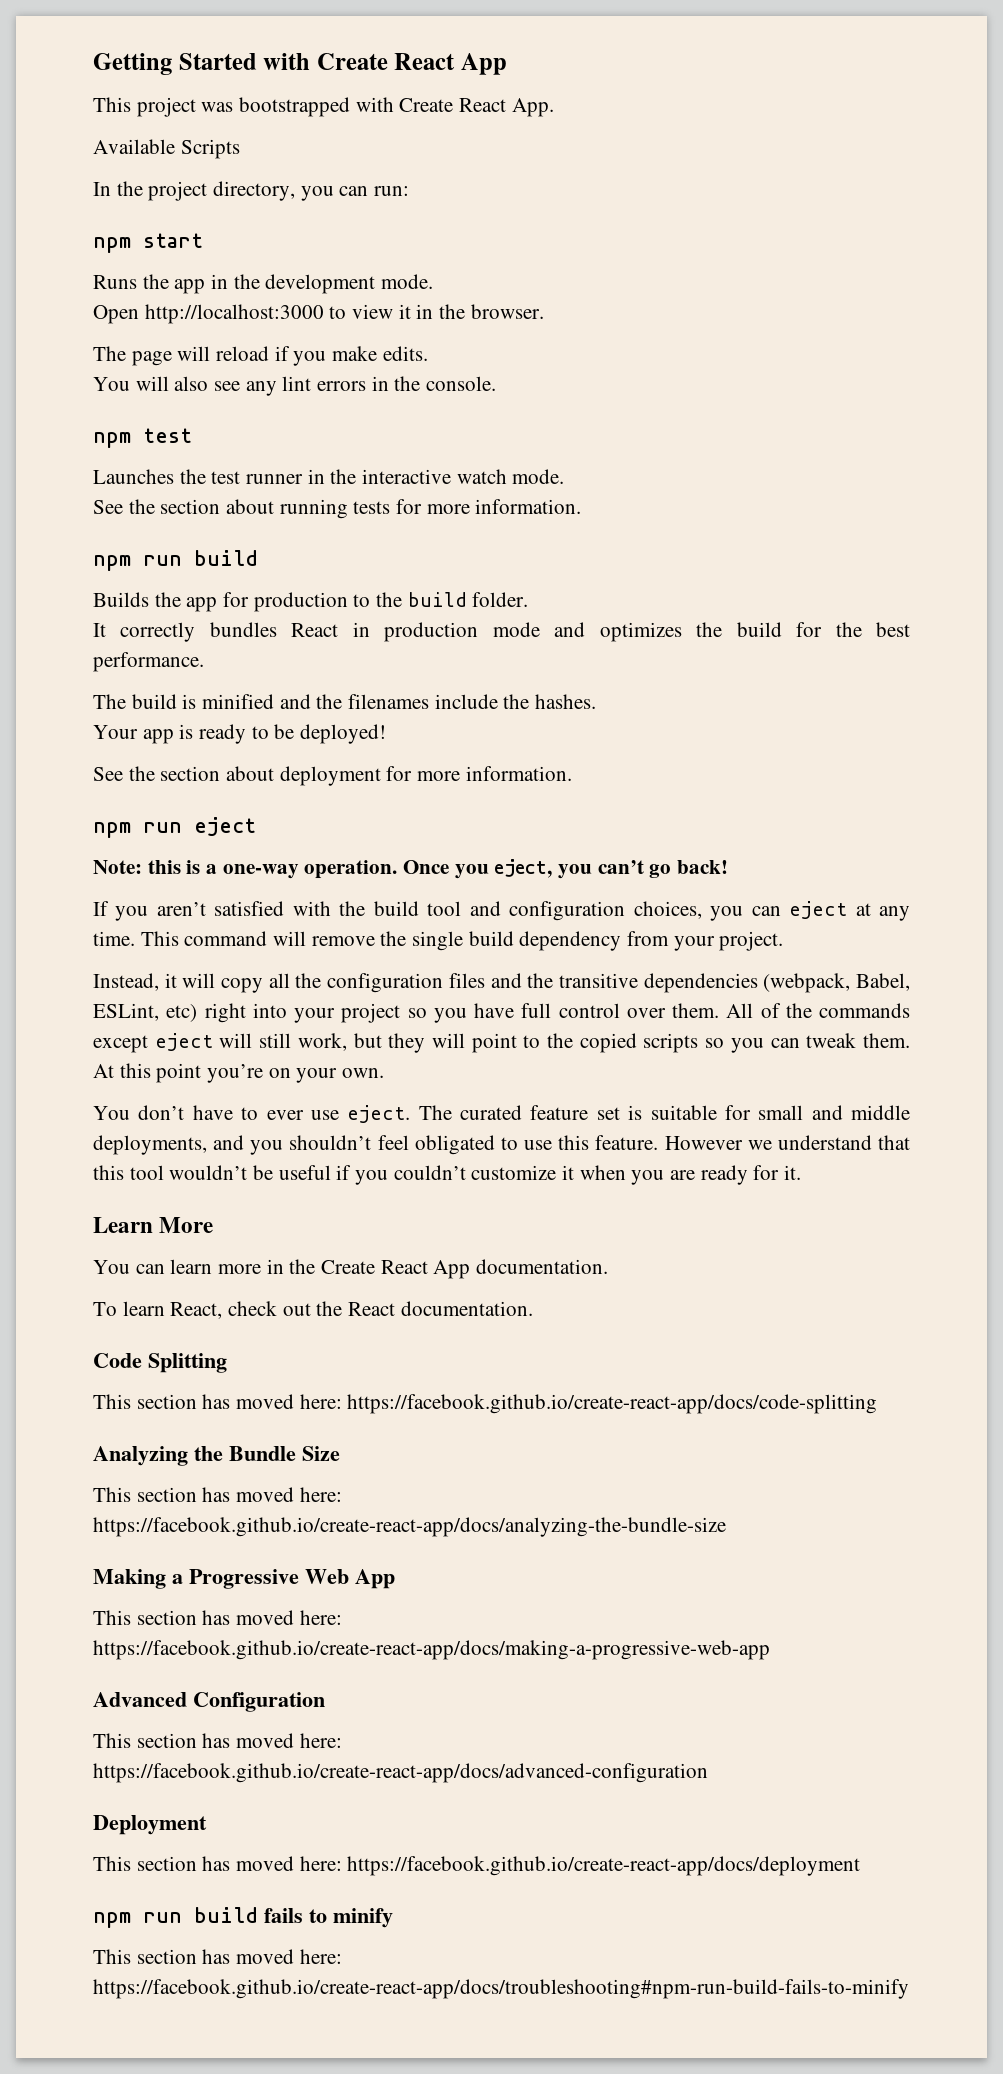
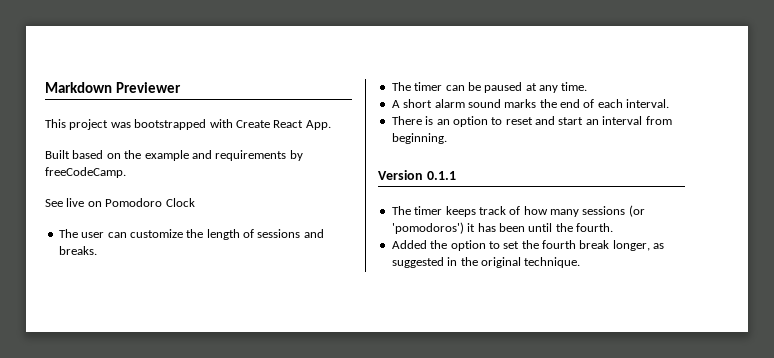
[93,53,508,75] Getting Started with Create React App -> [45,82,181,93] Markdown Previewer
[93,139,240,159] [93,181,410,201] [93,233,203,253] [93,274,434,294] [93,304,544,324] [93,346,428,366] [93,376,497,396] [93,428,192,448] [93,469,565,484] [93,499,582,519] [93,550,258,571] [93,592,529,612] [93,622,910,642] [93,652,204,672] [93,694,597,709] [93,724,387,744] [93,766,572,786] [93,817,256,838] [93,859,729,879] [93,901,910,921] [93,931,784,951] [93,973,910,993] [93,1003,910,1023] [93,1033,911,1053] [93,1063,385,1083] [93,1105,910,1123] [93,1135,910,1155] [93,1165,802,1185] [93,1217,214,1233] [93,1259,609,1279] [93,1301,533,1319] [93,1353,227,1373] [93,1394,878,1414] [93,1446,340,1466] [93,1487,342,1502] [93,1517,726,1537] [93,1569,395,1589] [93,1610,342,1625] [93,1640,770,1660] [93,1692,325,1712] [93,1733,342,1748] [93,1763,708,1783] [93,1815,207,1835] [93,1856,861,1876] [93,1907,393,1928] [93,1949,342,1964] [93,1979,909,1999] Available Scripts // In the project directory, you can run: // npm start // Runs the app in the development mode. // Open http://localhost:3000 to view it in the browser. // The page will reload if you make edits. // You will also see any lint errors in the console. // npm test // Launches the test runner in the interactive watch mode. // See the section about running tests for more information. // npm run build // Builds the app for production to the build folder. // It correctly bundles React in production mode and optimizes the build for the best performance. // The build is minified and the filenames include the hashes. // Your app is ready to be deployed! // See the section about deployment for more information. // npm run eject // Note: this is a one-way operation. Once you eject, you can’t go back! // If you aren’t satisfied with the build tool and configuration choices, you can eject at any time. This command will remove the single build dependency from your project. // Instead, it will copy all the configuration files and the transitive dependencies (webpack, Babel, ESLint, etc) right into your project so you have full control over them. All of the commands except eject will still work, but they will point to the copied scripts so you can tweak them. At this point you’re on your own. // You don’t have to ever use eject. The curated feature set is suitable for small and middle deployments, and you shouldn’t feel obligated to use this feature. However we understand that this tool wouldn’t be useful if you couldn’t customize it when you are ready for it. // Learn More // You can learn more in the Create React App documentation. // To learn React, check out the React documentation. // Code Splitting // This section has moved here: https://facebook.github.io/create-react-app/docs/code-splitting // Analyzing the Bundle Size // This section has moved here: https://facebook.github.io/create-react-app/docs/analyzing-the-bundle-size // Making a Progressive Web App // This section has moved here: https://facebook.github.io/create-react-app/docs/making-a-progressive-web-app // Advanced Configuration // This section has moved here: https://facebook.github.io/create-react-app/docs/advanced-configuration // Deployment // This section has moved here: https://facebook.github.io/create-react-app/docs/deployment // npm run build fails to minify // This section has moved here: https://facebook.github.io/create-react-app/docs/troubleshooting#npm-run-build-fails-to-minify -> [45,150,303,161] [45,167,126,178] [45,198,195,207] [58,229,324,240] [58,246,97,255] [391,82,588,93] [391,99,670,108] [391,116,672,127] [391,133,447,144] [378,170,456,180] [391,205,645,217] [391,222,613,234] [391,240,665,251] [391,257,581,268] Built based on the example and requirements by freeCodeCamp. // See live on Pomodoro Clock // The user can customize the length of sessions and breaks. // The timer can be paused at any time. // A short alarm sound marks the end of each interval. // There is an option to reset and start an interval from beginning. // Version 0.1.1 // The timer keeps track of how many sessions (or 'pomodoros') it has been until the fourth. // Added the option to set the fourth break longer, as suggested in the original technique.

